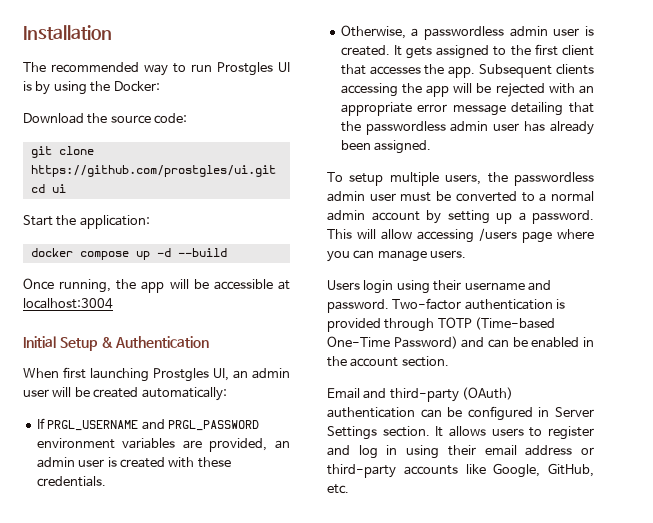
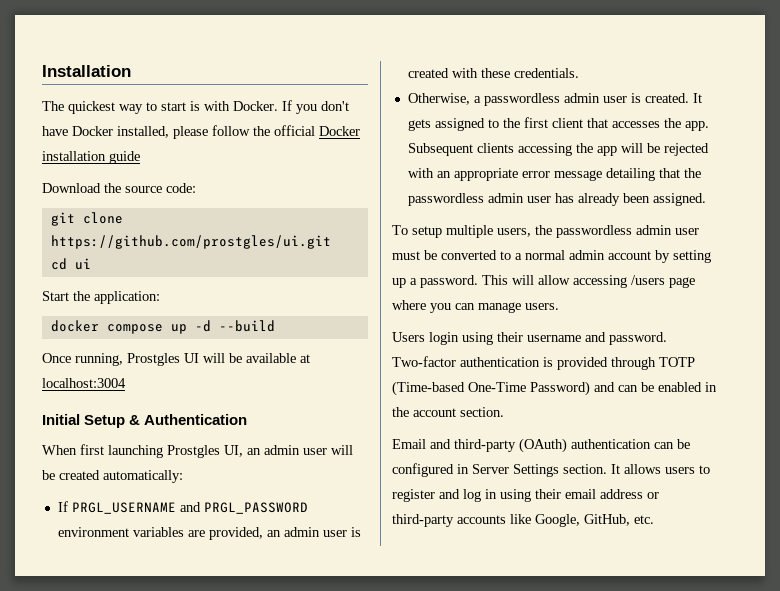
[51,62,139,73] recommended -> [68,101,115,114] quickest
[191,62,290,76] [23,81,160,95] run Prostgles UI is by using the Docker: -> [161,100,349,114] [42,125,360,139] [42,151,140,164] start is with Docker. If you don't have Docker installed, please follow the official Docker installation guide
[116,279,273,293] the app will be accessible -> [127,353,296,366] Prostgles UI will be available

